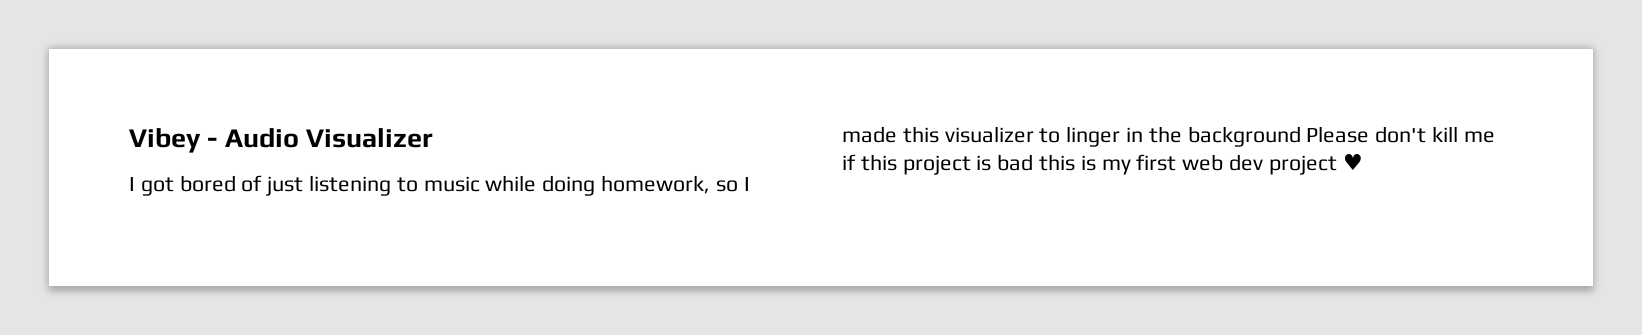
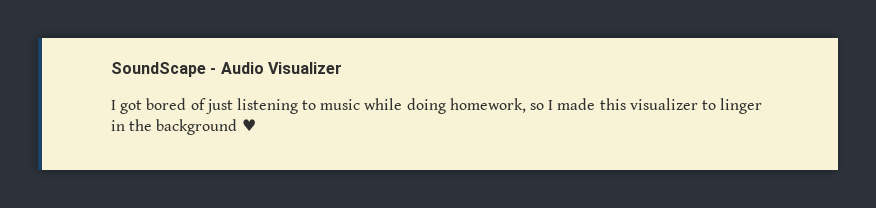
[129,128,201,153] Vibey -> [111,62,206,77] SoundScape
[1306,126,1495,143] [842,154,1337,175] Please don't kill me if this project is bad this is my first web dev project -> (238, 127) none

